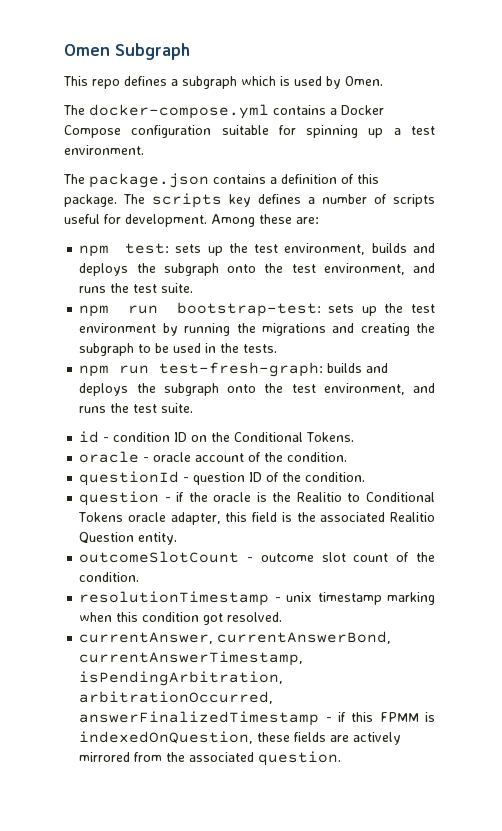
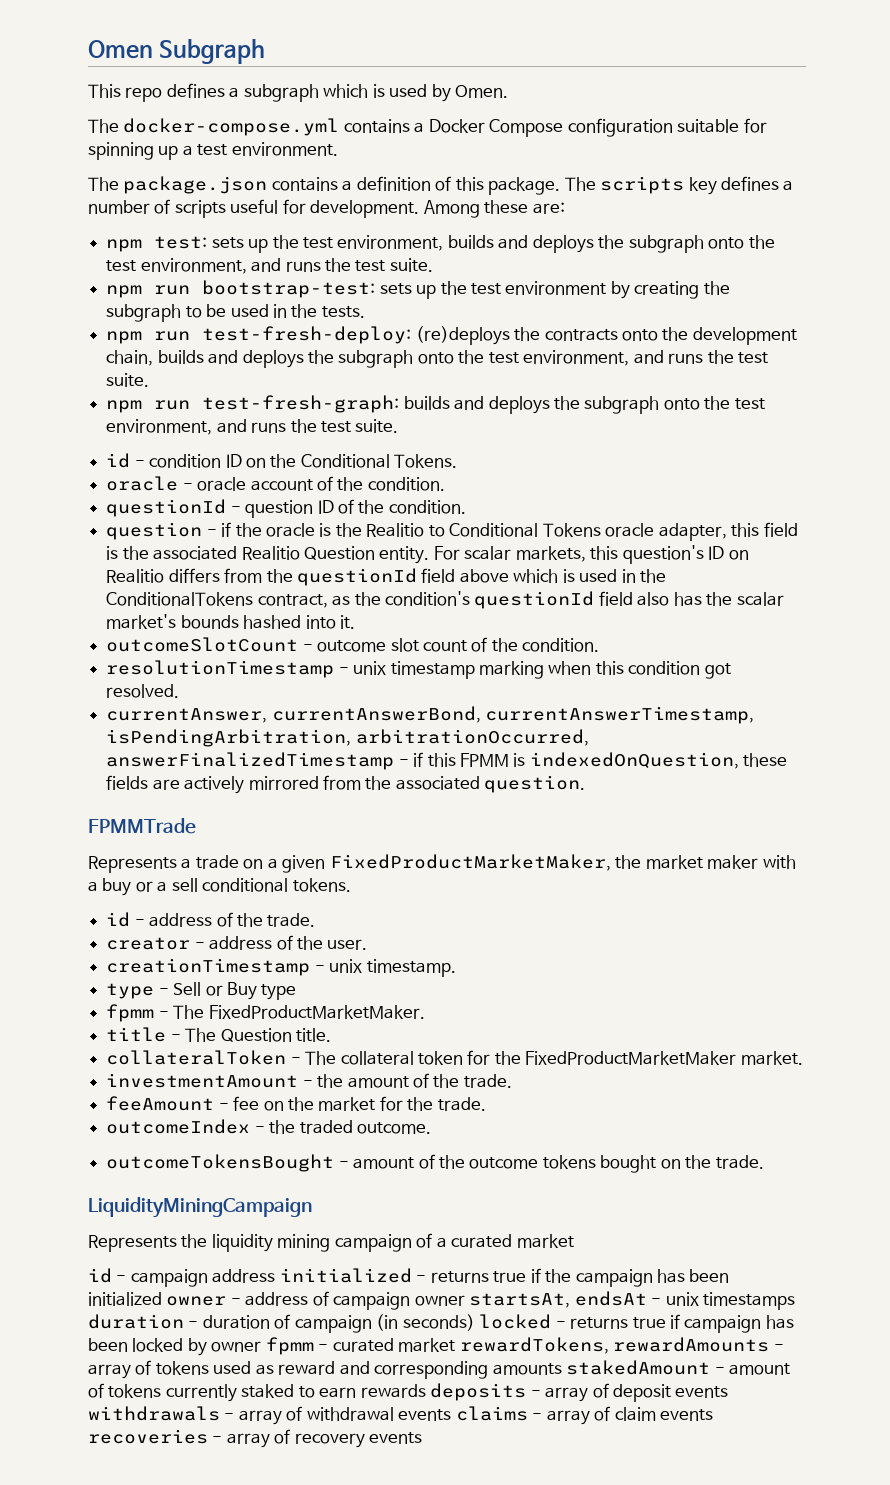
[184,323,355,336] running the migrations and -> (630, 290) none
(278, 348) none -> [106,326,797,345] [106,350,769,368] [106,373,150,387] // npm run test-fresh-deploy: (re)deploys the contracts onto the development chain, builds and deploys the subgraph onto the test environment, and runs the test suite.
(178, 538) none -> [433,545,749,564] [106,568,667,586] [106,591,784,609] [106,614,355,629] For scalar markets, this question's ID on Realitio differs from the questionId field above which is used in the ConditionalTokens contract, as the condition's questionId field also has the scalar market's bounds hashed into it.
(342, 758) none -> [88,818,196,834] [88,854,796,873] [88,878,351,896] [106,912,316,927] [106,935,368,950] [106,958,456,977] [106,982,297,1000] [106,1004,425,1022] [106,1027,331,1042] [106,1050,803,1065] [106,1073,512,1088] [106,1096,486,1111] [106,1119,431,1134] [106,1154,764,1173] [88,1197,312,1218] [88,1233,574,1252] [88,1268,730,1287] [88,1291,796,1310] [88,1314,794,1333] [88,1337,784,1356] [88,1360,790,1379] [88,1383,729,1402] [88,1406,714,1425] [88,1429,423,1448] // FPMMTrade // Represents a trade on a given FixedProductMarketMaker, the market maker with a buy or a sell conditional tokens. // id - address of the trade. // creator - address of the user. // creationTimestamp - unix timestamp. // type - Sell or Buy type // fpmm - The FixedProductMarketMaker. // title - The Question title. // collateralToken - The collateral token for the FixedProductMarketMaker market. // investmentAmount - the amount of the trade. // feeAmount - fee on the market for the trade. // outcomeIndex - the traded outcome. // outcomeTokensBought - amount of the outcome tokens bought on the trade. // LiquidityMiningCampaign // Represents the liquidity mining campaign of a curated market // id - campaign address initialized - returns true if the campaign has been initialized owner - address of campaign owner startsAt, endsAt - unix timestamps duration - duration of campaign (in seconds) locked - returns true if campaign has been locked by owner fpmm - curated market rewardTokens, rewardAmounts - array of tokens used as reward and corresponding amounts stakedAmount - amount of tokens currently staked to earn rewards deposits - array of deposit events withdrawals - array of withdrawal events claims - array of claim events recoveries - array of recovery events

